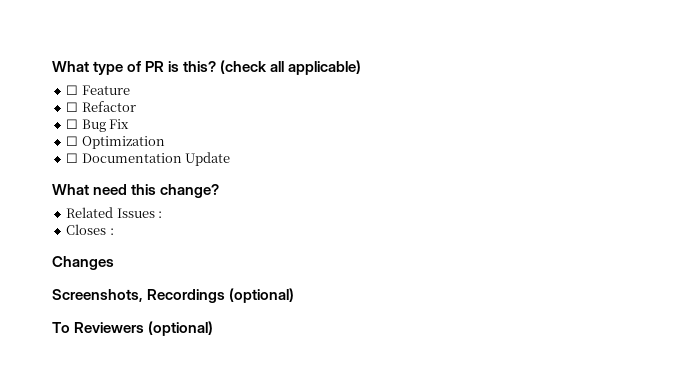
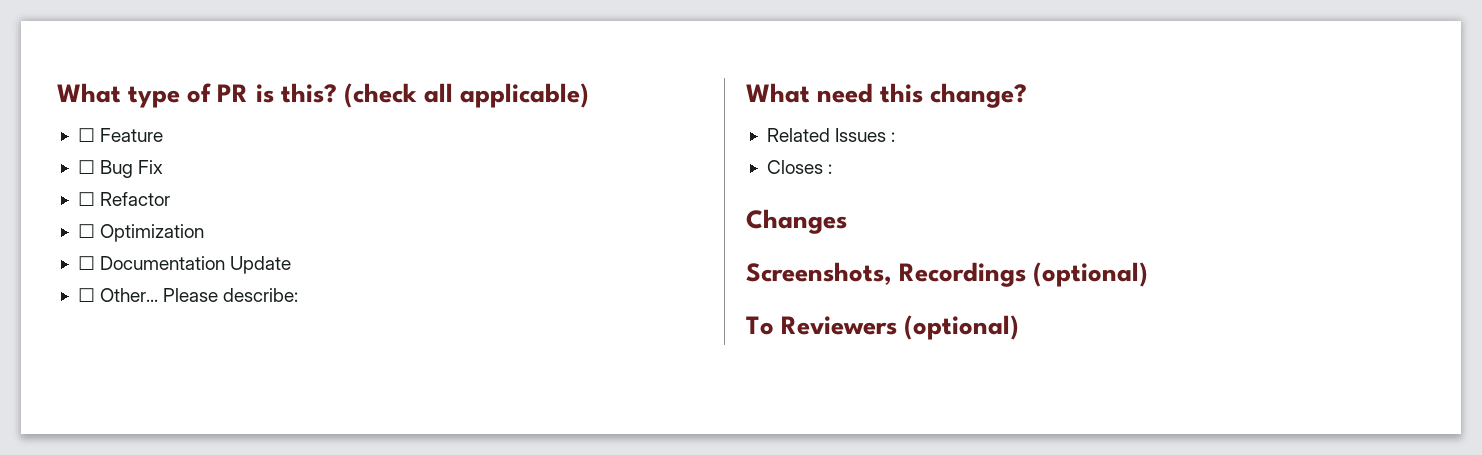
[81,101,136,112] [66,119,130,132] Refactor // ☐ Bug Fix -> [100,160,164,178] [77,192,171,206] Bug Fix // ☐ Refactor
(231, 159) none -> [77,288,299,302] // ☐ Other... Please describe:

